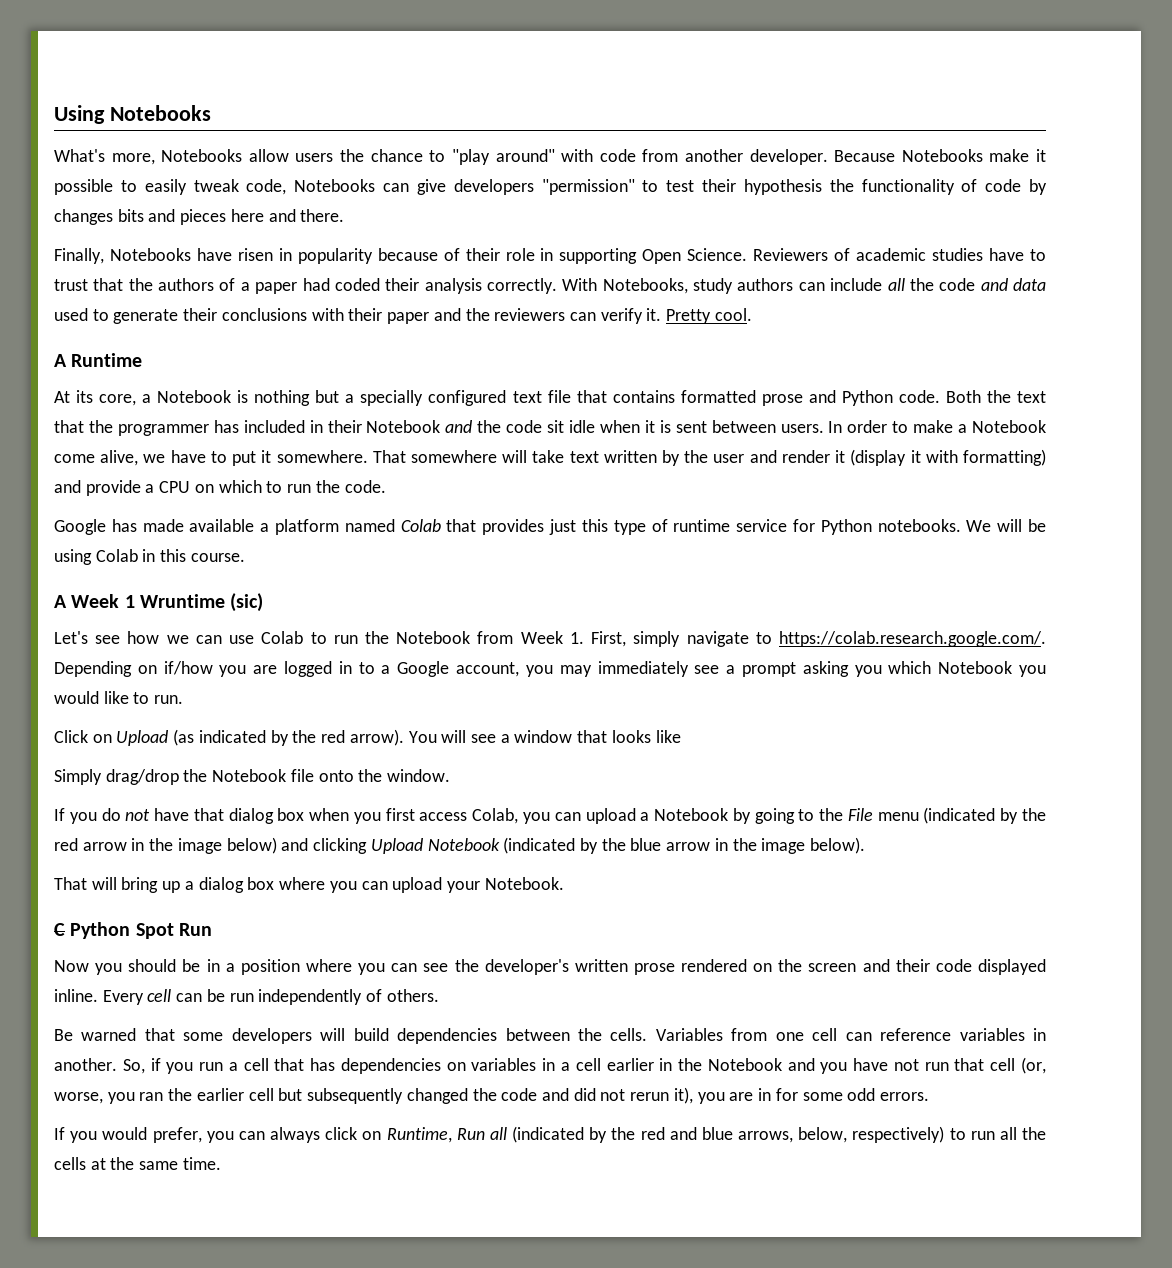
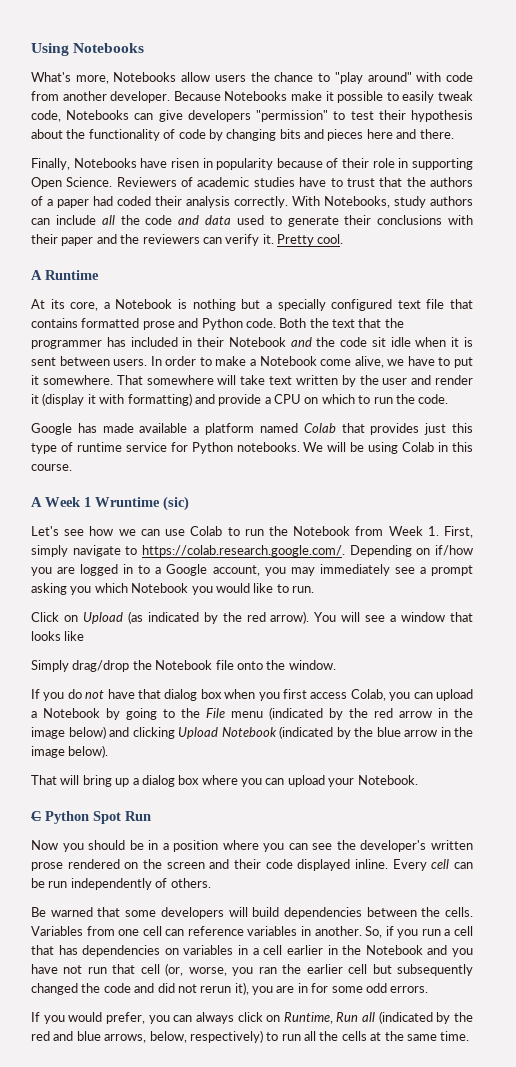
(822, 187) none -> [31,129,63,139] about
[54,209,113,225] changes -> [226,129,277,141] changing

